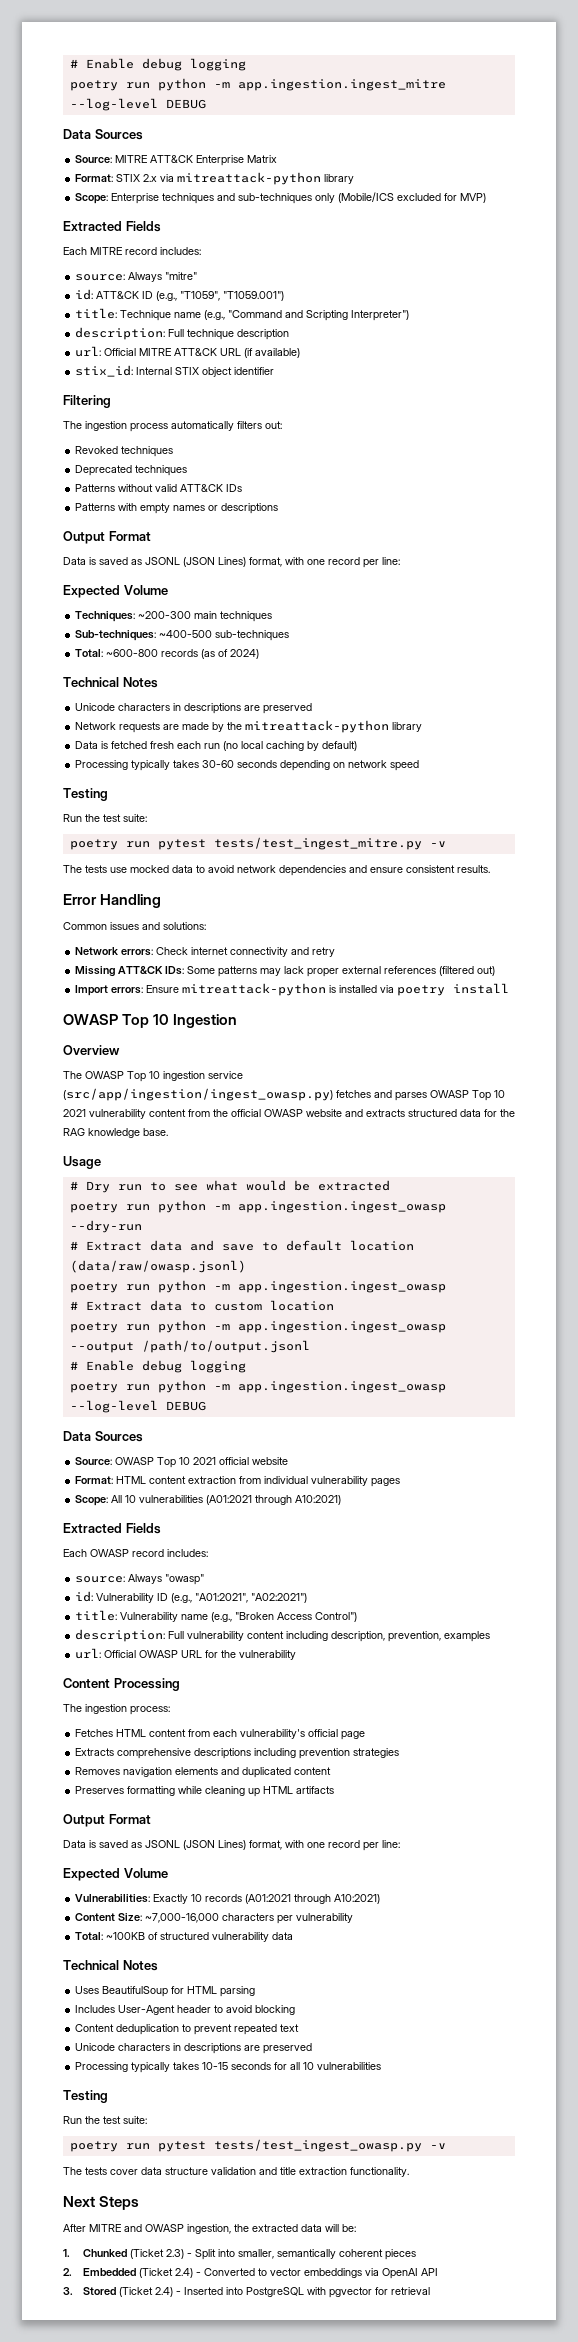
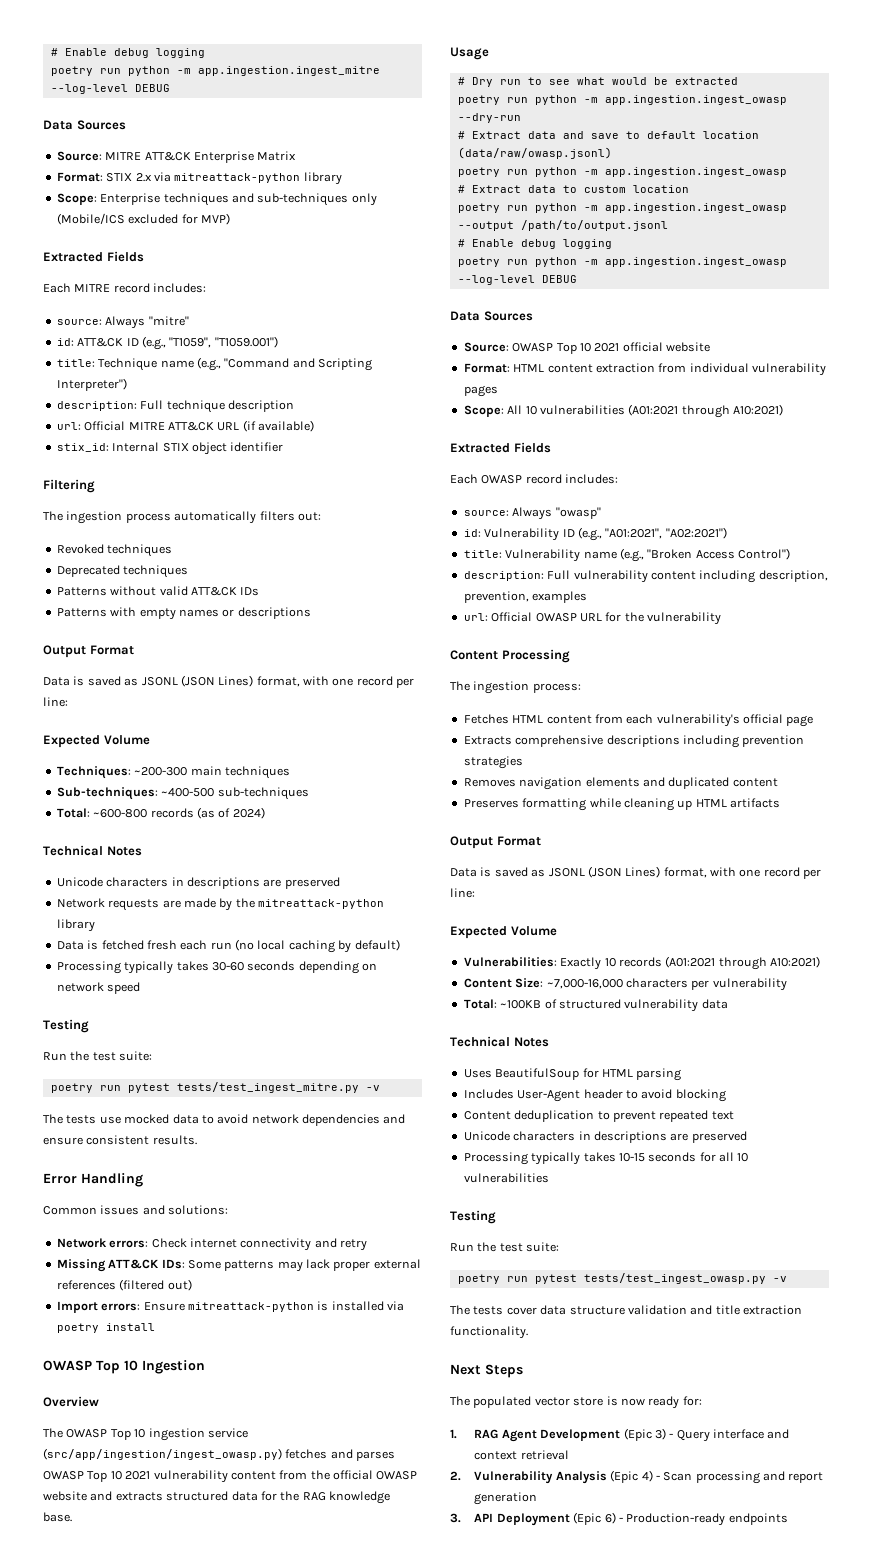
[63,2224,356,2234] [63,2249,416,2260] [63,2268,438,2279] [63,2287,430,2298] After MITRE and OWASP ingestion, the extracted data will be: // 1. Chunked (Ticket 2.3) - Split into smaller, semantically coherent pieces // 2. Embedded (Ticket 2.4) - Converted to vector embeddings via OpenAI API // 3. Stored (Ticket 2.4) - Inserted into PostgreSQL with pgvector for retrieval -> [450,1396,702,1409] [450,1428,790,1442] [474,1450,569,1460] [450,1470,824,1484] [474,1492,538,1505] [450,1512,788,1526] The populated vector store is now ready for: // 1. RAG Agent Development (Epic 3) - Query interface and context retrieval // 2. Vulnerability Analysis (Epic 4) - Scan processing and report generation // 3. API Deployment (Epic 6) - Production-ready endpoints

